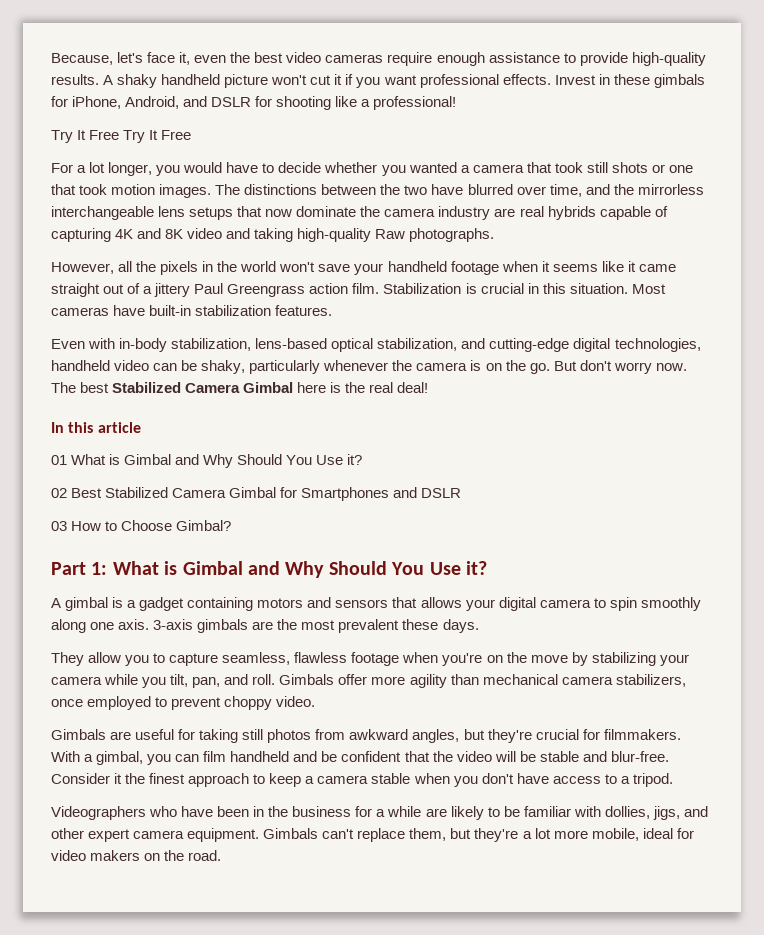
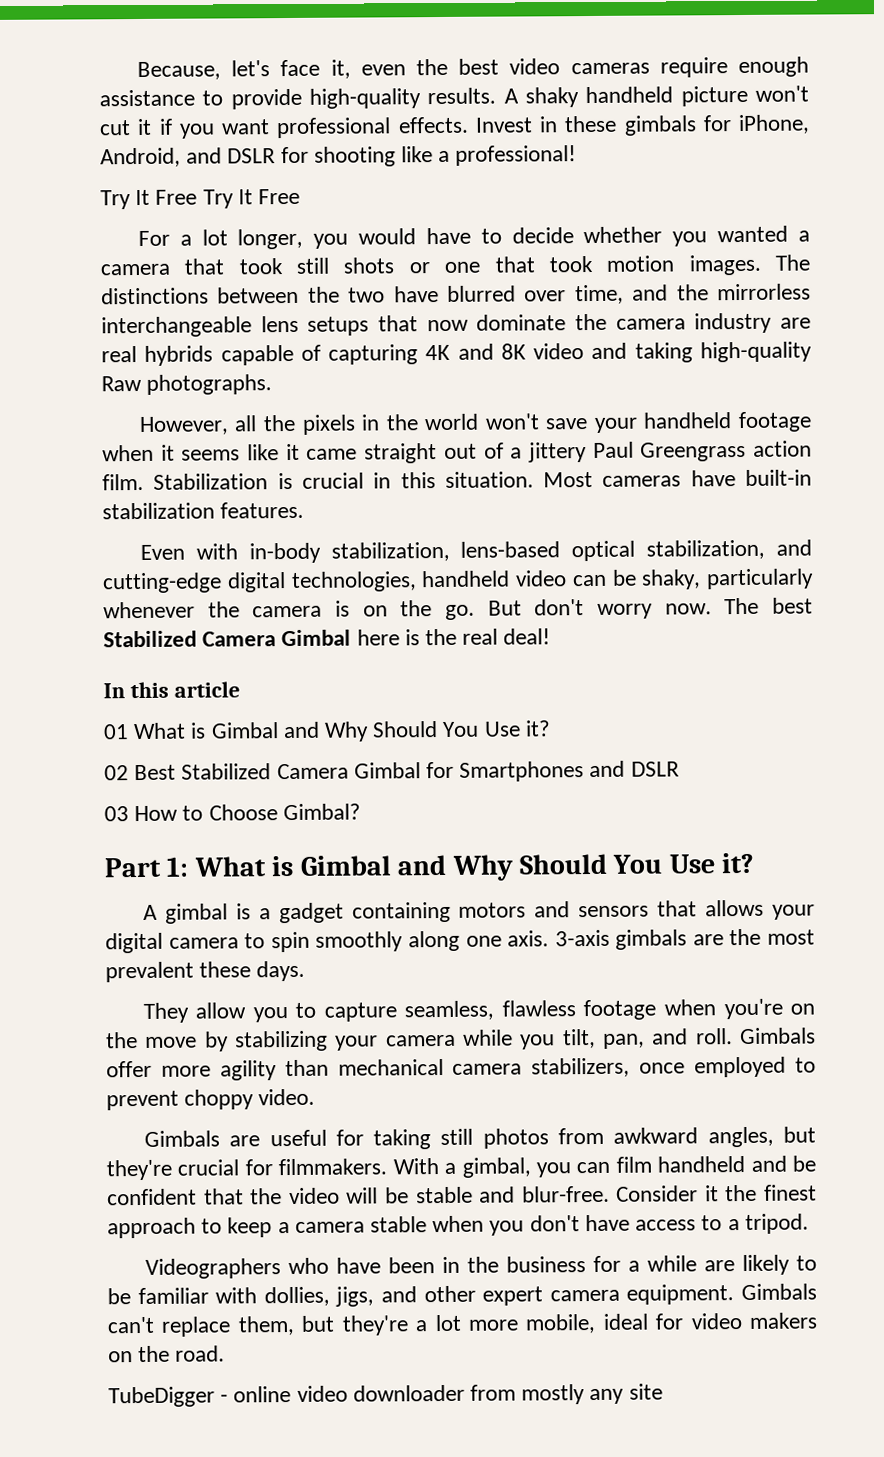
(222, 855) none -> [108,1383,663,1408] // TubeDigger - online video downloader from mostly any site

